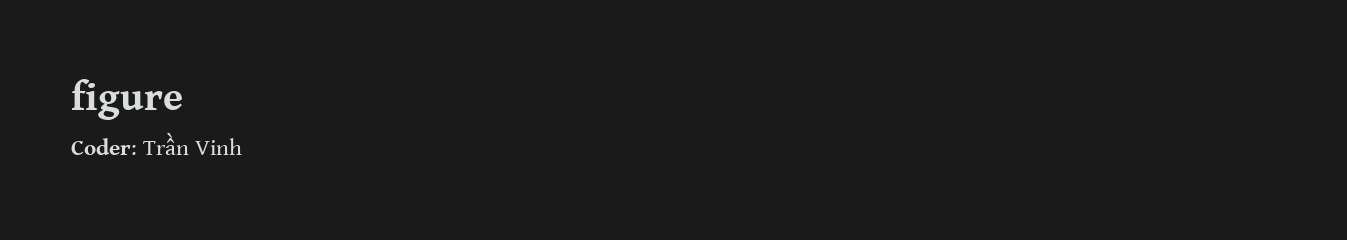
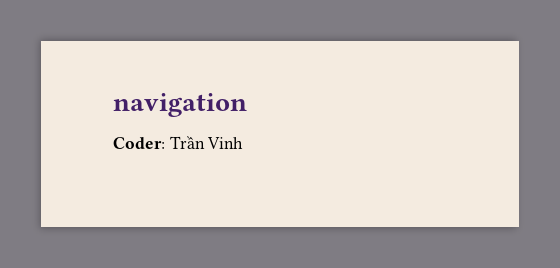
[71,79,183,120] figure -> [113,93,247,117] navigation

